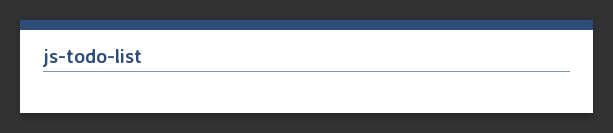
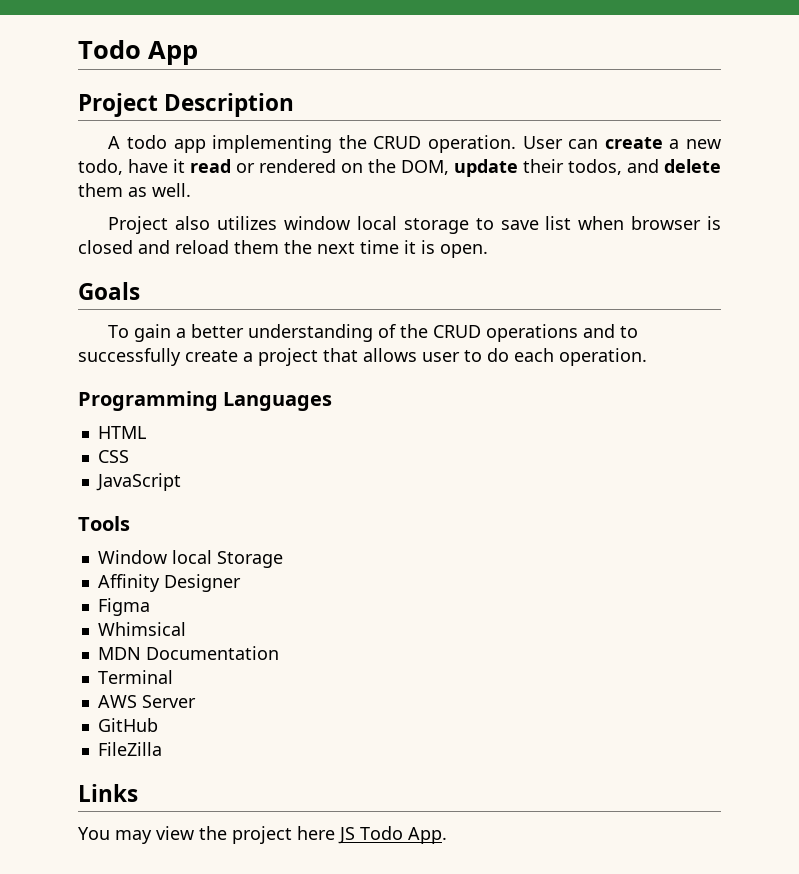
[43,49,142,67] js-todo-list -> [78,40,198,65] [78,93,295,117] [108,135,722,153] [78,159,721,177] [78,183,191,197] [108,216,722,234] [78,240,488,258] [78,282,140,300] [108,324,639,342] [78,348,647,366] [78,391,333,411] [97,426,146,439] [97,450,129,463] [95,473,181,491] [78,516,130,531] [97,550,283,568] [97,574,241,592] [97,598,150,616] [97,622,186,636] [97,646,279,660] [97,670,173,684] [97,695,196,708] [97,718,158,732] [97,742,162,756] [78,784,138,802] [78,826,447,844] Todo App // Project Description // A todo app implementing the CRUD operation. User can create a new todo, have it read or rendered on the DOM, update their todos, and delete them as well. // Project also utilizes window local storage to save list when browser is closed and reload them the next time it is open. // Goals // To gain a better understanding of the CRUD operations and to successfully create a project that allows user to do each operation. // Programming Languages // HTML // CSS // JavaScript // Tools // Window local Storage // Affinity Designer // Figma // Whimsical // MDN Documentation // Terminal // AWS Server // GitHub // FileZilla // Links // You may view the project here JS Todo App.

